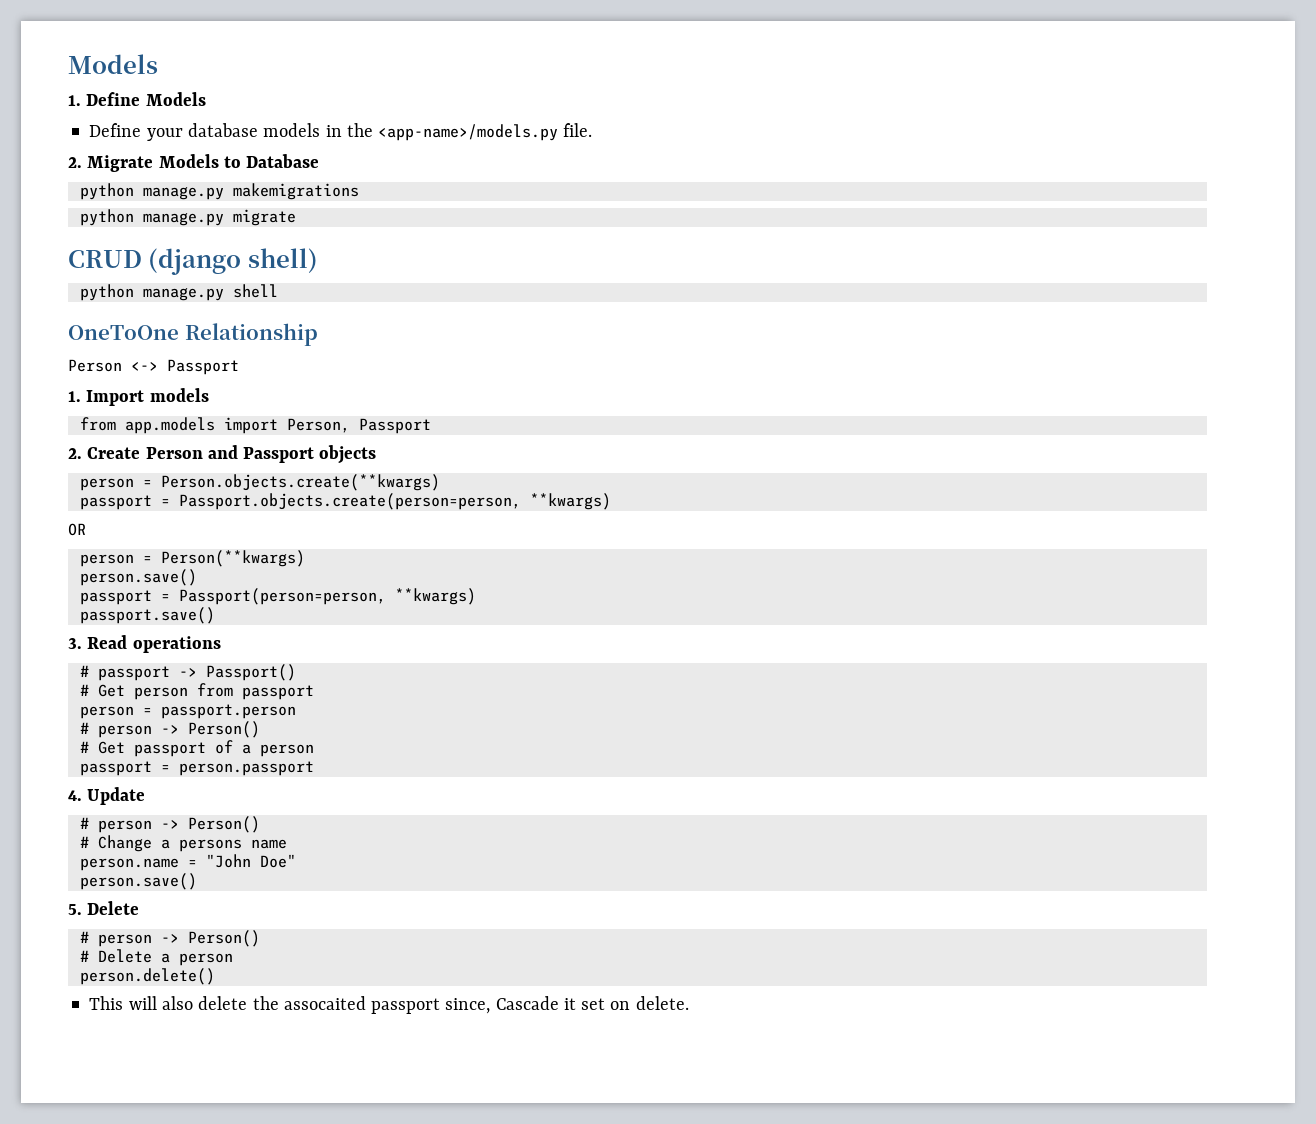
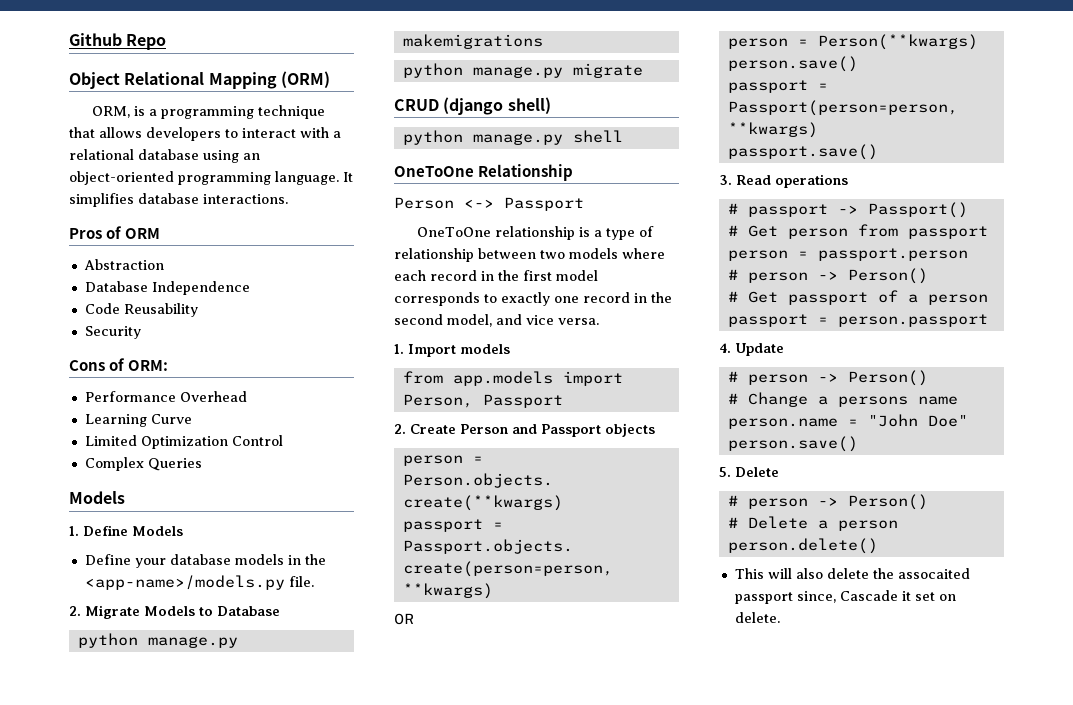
(68, 64) none -> [69,33,167,50] [69,71,330,89] [91,105,325,119] [69,127,341,141] [69,149,260,163] [69,171,353,185] [69,193,288,207] [69,226,161,239] [83,259,164,270] [84,281,250,295] [84,303,198,317] [84,326,141,339] [69,358,169,371] [84,391,247,402] [84,414,192,427] [84,435,283,449] [84,457,202,471] Github Repo // Object Relational Mapping (ORM) // ORM, is a programming technique that allows developers to interact with a relational database using an object-oriented programming language. It simplifies database interactions. // Pros of ORM // Abstraction // Database Independence // Code Reusability // Security // Cons of ORM: // Performance Overhead // Learning Curve // Limited Optimization Control // Complex Queries //
(239, 367) none -> [416,226,654,240] [394,248,665,262] [394,270,598,281] [394,292,672,306] [394,314,599,327] // OneToOne relationship is a type of relationship between two models where each record in the first model corresponds to exactly one record in the second model, and vice versa.

